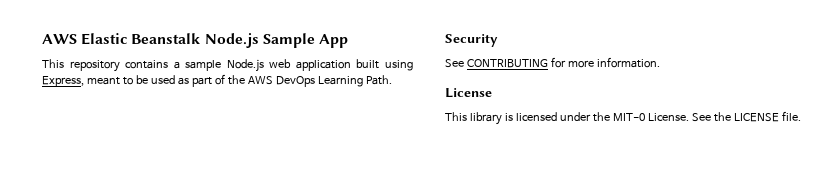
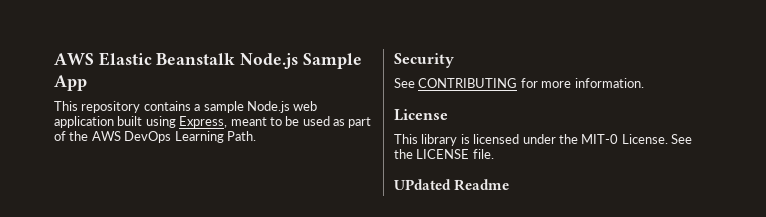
(801, 116) none -> [394,179,510,191] // UPdated Readme

